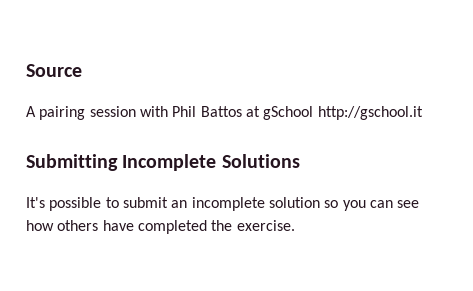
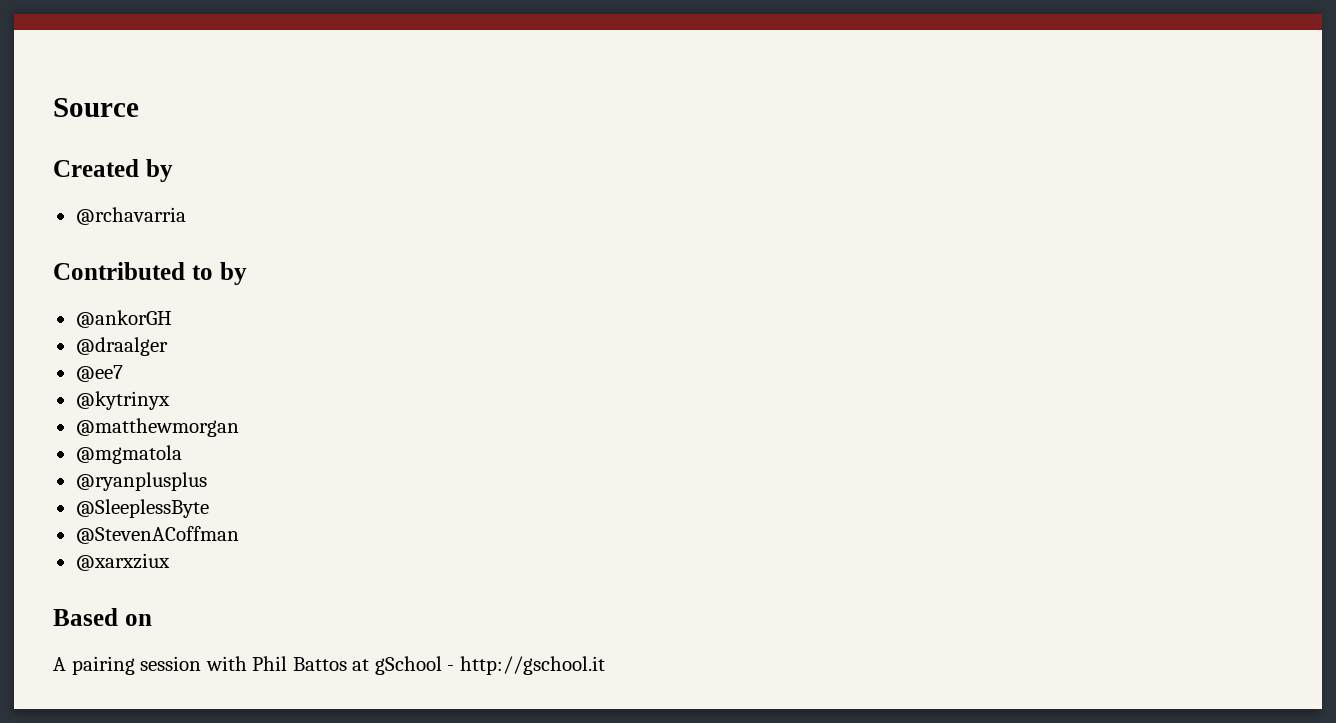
(82, 70) none -> [53,159,173,182] [75,207,186,225] [53,262,247,285] [75,310,172,328] [75,337,168,356] [75,365,123,382] [75,391,170,410] [75,418,239,437] [75,445,182,464] [75,472,207,491] [75,499,209,518] [75,526,239,544] [75,553,170,571] [53,608,152,626] // Created by // @rchavarria // Contributed to by // @ankorGH // @draalger // @ee7 // @kytrinyx // @matthewmorgan // @mgmatola // @ryanplusplus // @SleeplessByte // @StevenACoffman // @xarxziux // Based on
(314, 113) none -> [447,665,455,671] -
[26,154,300,171] [26,197,420,211] [26,220,295,234] // Submitting Incomplete Solutions // It's possible to submit an incomplete solution so you can see how others have completed the exercise. -> (605, 665) none

